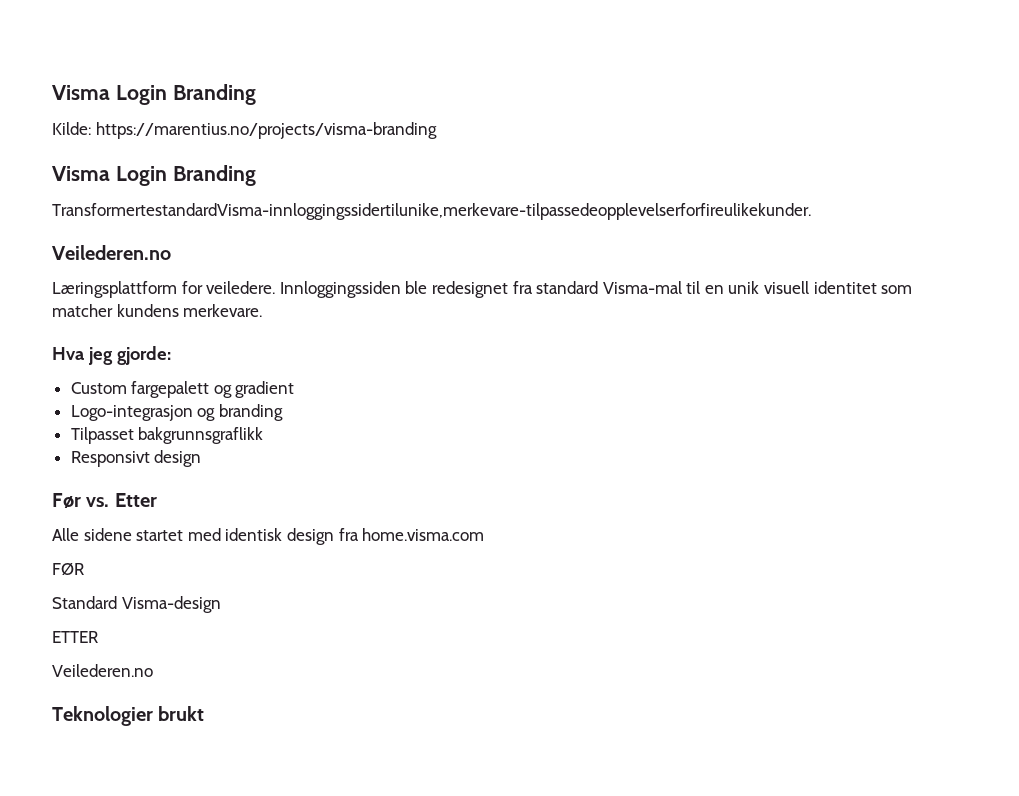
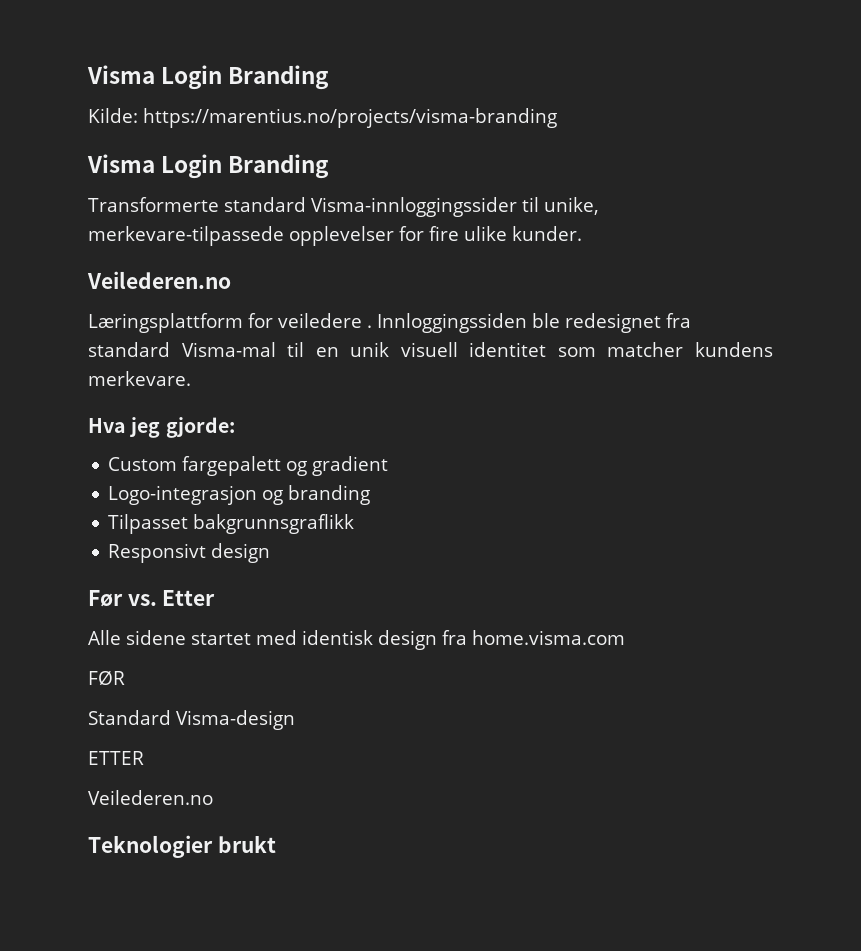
[52,203,811,220] TransformertestandardVisma-innloggingssidertilunike,merkevare-tilpassedeopplevelserforfireulikekunder. -> [88,197,599,217] [88,226,582,246] Transformerte standard Visma-innloggingssider til unike, merkevare-tilpassede opplevelser for fire ulike kunder.
[206,281,276,294] veiledere. -> [278,313,372,328] veiledere .

